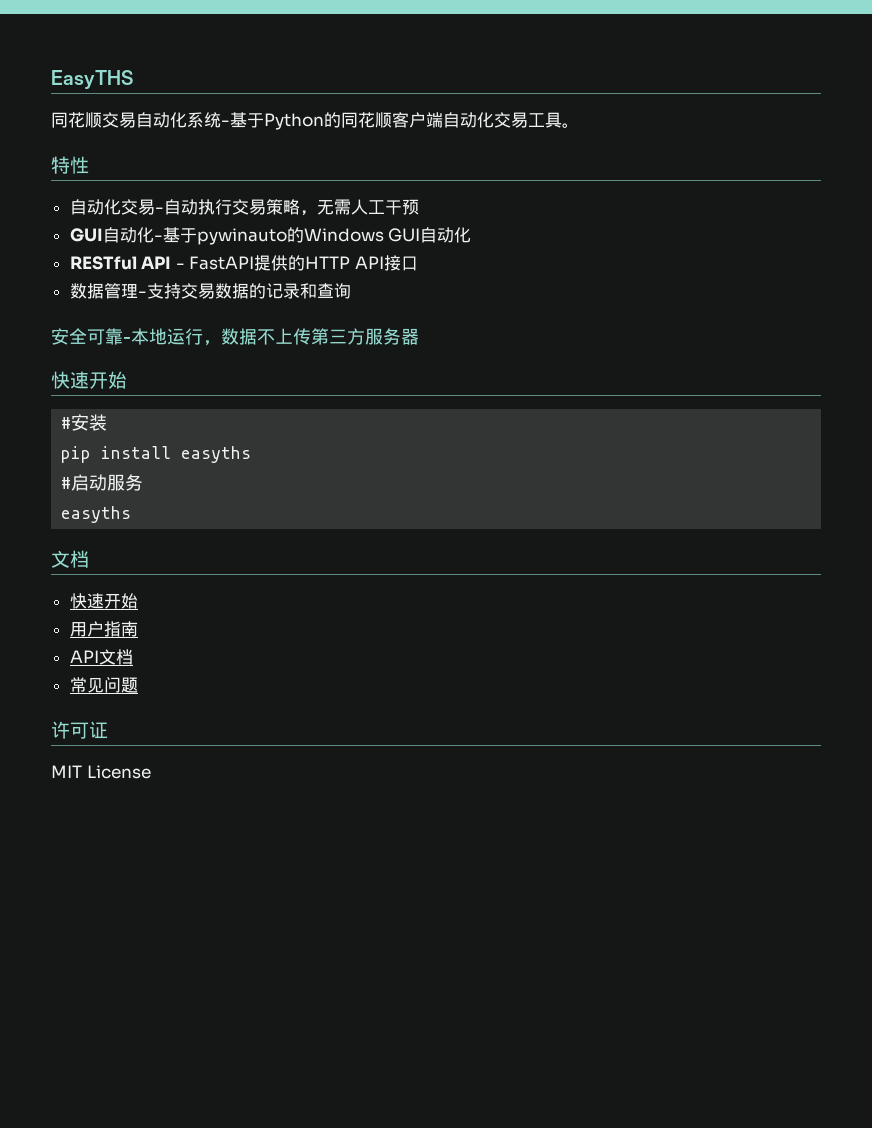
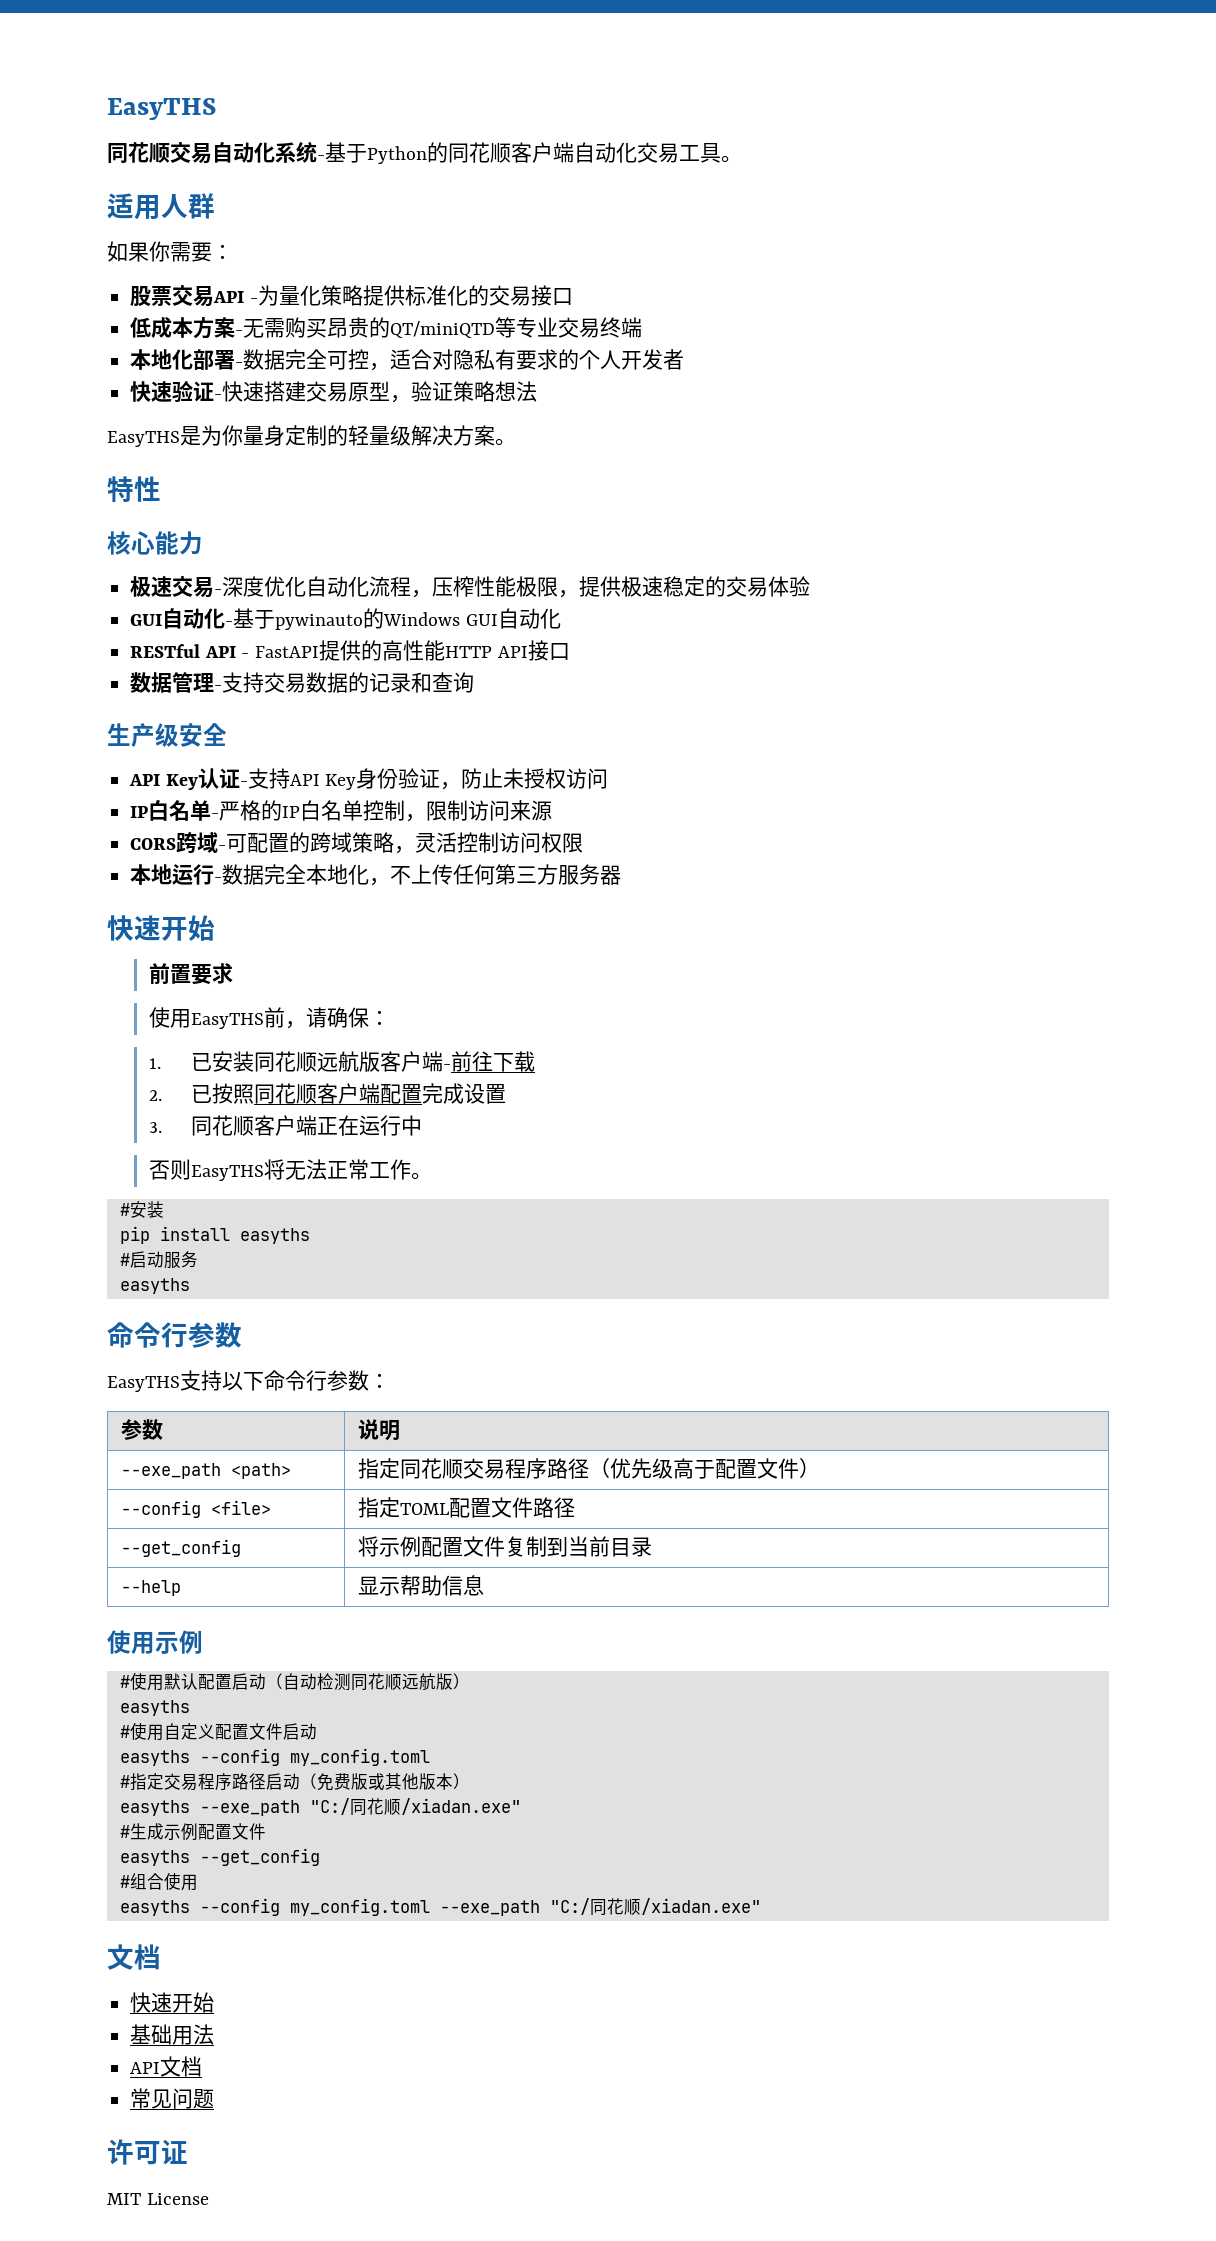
[51,156,89,174] [69,199,419,216] 特性 // 自动化交易-自动执行交易策略，无需人工干预 -> [107,193,215,220] [107,241,233,262] [130,285,573,307] [130,316,643,339] [130,349,685,371] [130,380,538,403] [107,425,516,447] [107,476,161,503] [107,531,203,555] [130,576,811,598] 适用人群 // 如果你需要： // 股票交易API -为量化策略提供标准化的交易接口 // 低成本方案-无需购买昂贵的QT/miniQTD等专业交易终端 // 本地化部署-数据完全可控，适合对隐私有要求的个人开发者 // 快速验证-快速搭建交易原型，验证策略想法 // EasyTHS是为你量身定制的轻量级解决方案。 // 特性 // 核心能力 // 极速交易-深度优化自动化流程，压榨性能极限，提供极速稳定的交易体验
(306, 263) none -> [382,640,446,661] 高性能
(351, 291) none -> [107,723,179,748] 生产级
[87,328,311,346] 可靠-本地运行，数据不上传 -> [129,768,609,790] [130,800,553,822] [130,832,584,854] [130,864,496,886] // API Key认证-支持API Key身份验证，防止未授权访问 // IP白名单-严格的IP白名单控制，限制访问来源 // CORS跨域-可配置的跨域策略，灵活控制访问权限 // 本地运行-数据完全本地化，不上传任何
(127, 380) none -> [148,963,233,985] [148,1007,390,1029] [148,1051,535,1072] [148,1083,506,1104] [148,1115,422,1136] [148,1159,432,1181] // 前置要求 // 使用EasyTHS前，请确保： // 1.已安装同花顺远航版客户端-前往下载 // 2.已按照同花顺客户端配置完成设置 // 3.同花顺客户端正在运行中 // 否则EasyTHS将无法正常工作。
(132, 514) none -> [107,1322,242,1348] [107,1370,390,1392] [120,1419,163,1440] [357,1419,400,1441] [120,1463,291,1479] [357,1458,820,1479] [120,1500,271,1518] [357,1497,575,1518] [120,1539,241,1557] [357,1536,652,1557] [120,1580,181,1596] [357,1575,484,1596] [107,1630,203,1654] [119,1673,470,1691] [119,1700,190,1716] [119,1723,317,1741] [119,1748,430,1766] [119,1773,470,1791] [119,1798,521,1816] [119,1823,266,1841] [119,1848,320,1866] [119,1873,198,1891] [119,1898,761,1916] // 命令行参数 // EasyTHS支持以下命令行参数： // 参数 | 说明 // --exe_path <path> | 指定同花顺交易程序路径（优先级高于配置文件） // --config <file> | 指定TOML配置文件路径 // --get_config | 将示例配置文件复制到当前目录 // --help | 显示帮助信息 // 使用示例 // #使用默认配置启动（自动检测同花顺远航版） // easyths // #使用自定义配置文件启动 // easyths --config my_config.toml // #指定交易程序路径启动（免费版或其他版本） // easyths --exe_path "C:/同花顺/xiadan.exe" // #生成示例配置文件 // easyths --get_config // #组合使用 // easyths --config my_config.toml --exe_path "C:/同花顺/xiadan.exe"
[69,621,138,637] 用户指南 -> [130,2024,215,2045] 基础用法

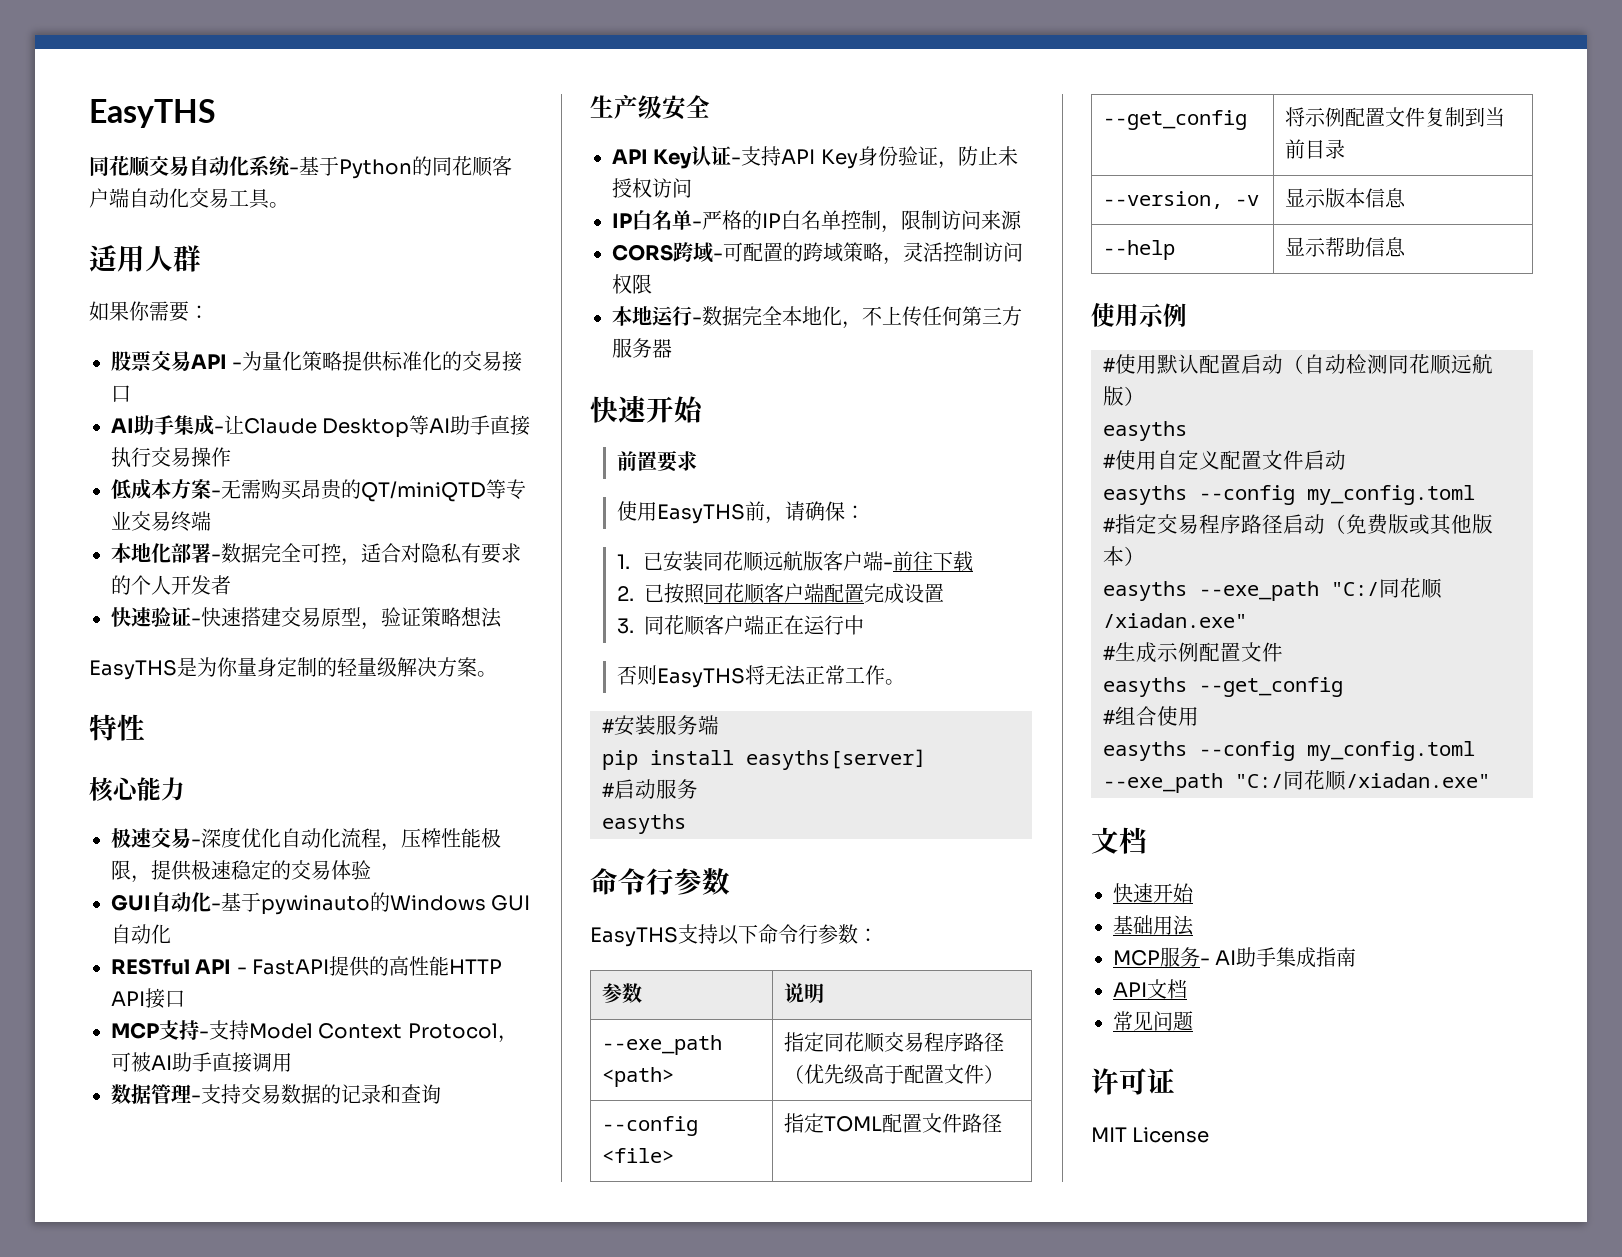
(573, 296) none -> [111,415,531,438] [111,447,231,468] // AI助手集成-让Claude Desktop等AI助手直接执行交易操作
(570, 651) none -> [111,1020,518,1043] [111,1052,292,1073] // MCP支持-支持Model Context Protocol，可被AI助手直接调用
(164, 1209) none -> [656,715,719,735] 服务端
[239,1228,310,1244] easyths -> [746,749,926,770] easyths[server]
(652, 1547) none -> [1103,191,1260,209] [1285,188,1407,208] // --version, -v | 显示版本信息
(215, 2034) none -> [1113,947,1357,968] // MCP服务- AI助手集成指南

